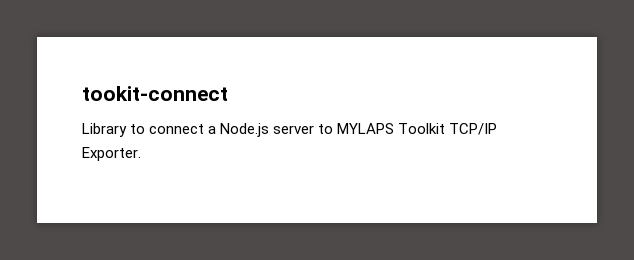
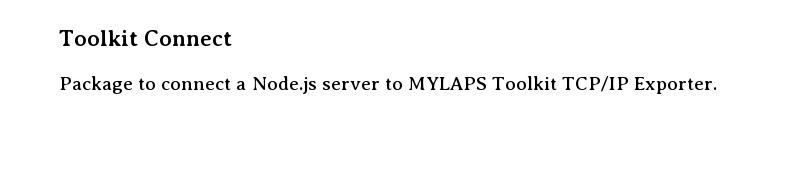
[82,86,228,101] [82,123,127,137] tookit-connect // Library -> [59,30,232,46] [59,76,133,94] Toolkit Connect // Package

